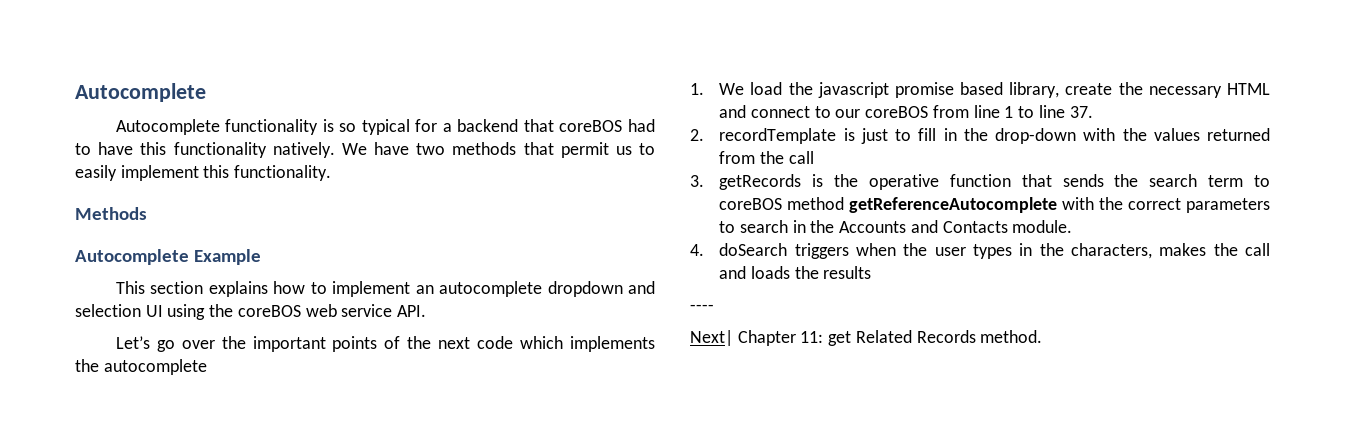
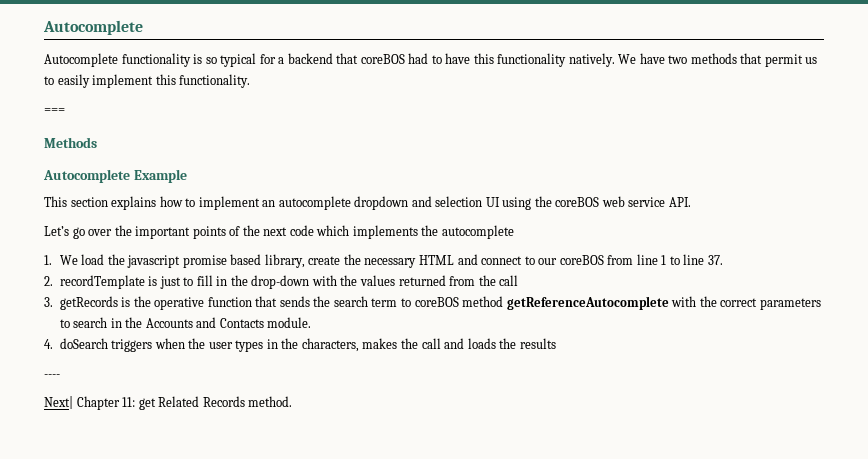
(332, 173) none -> [44,108,65,114] // ===

